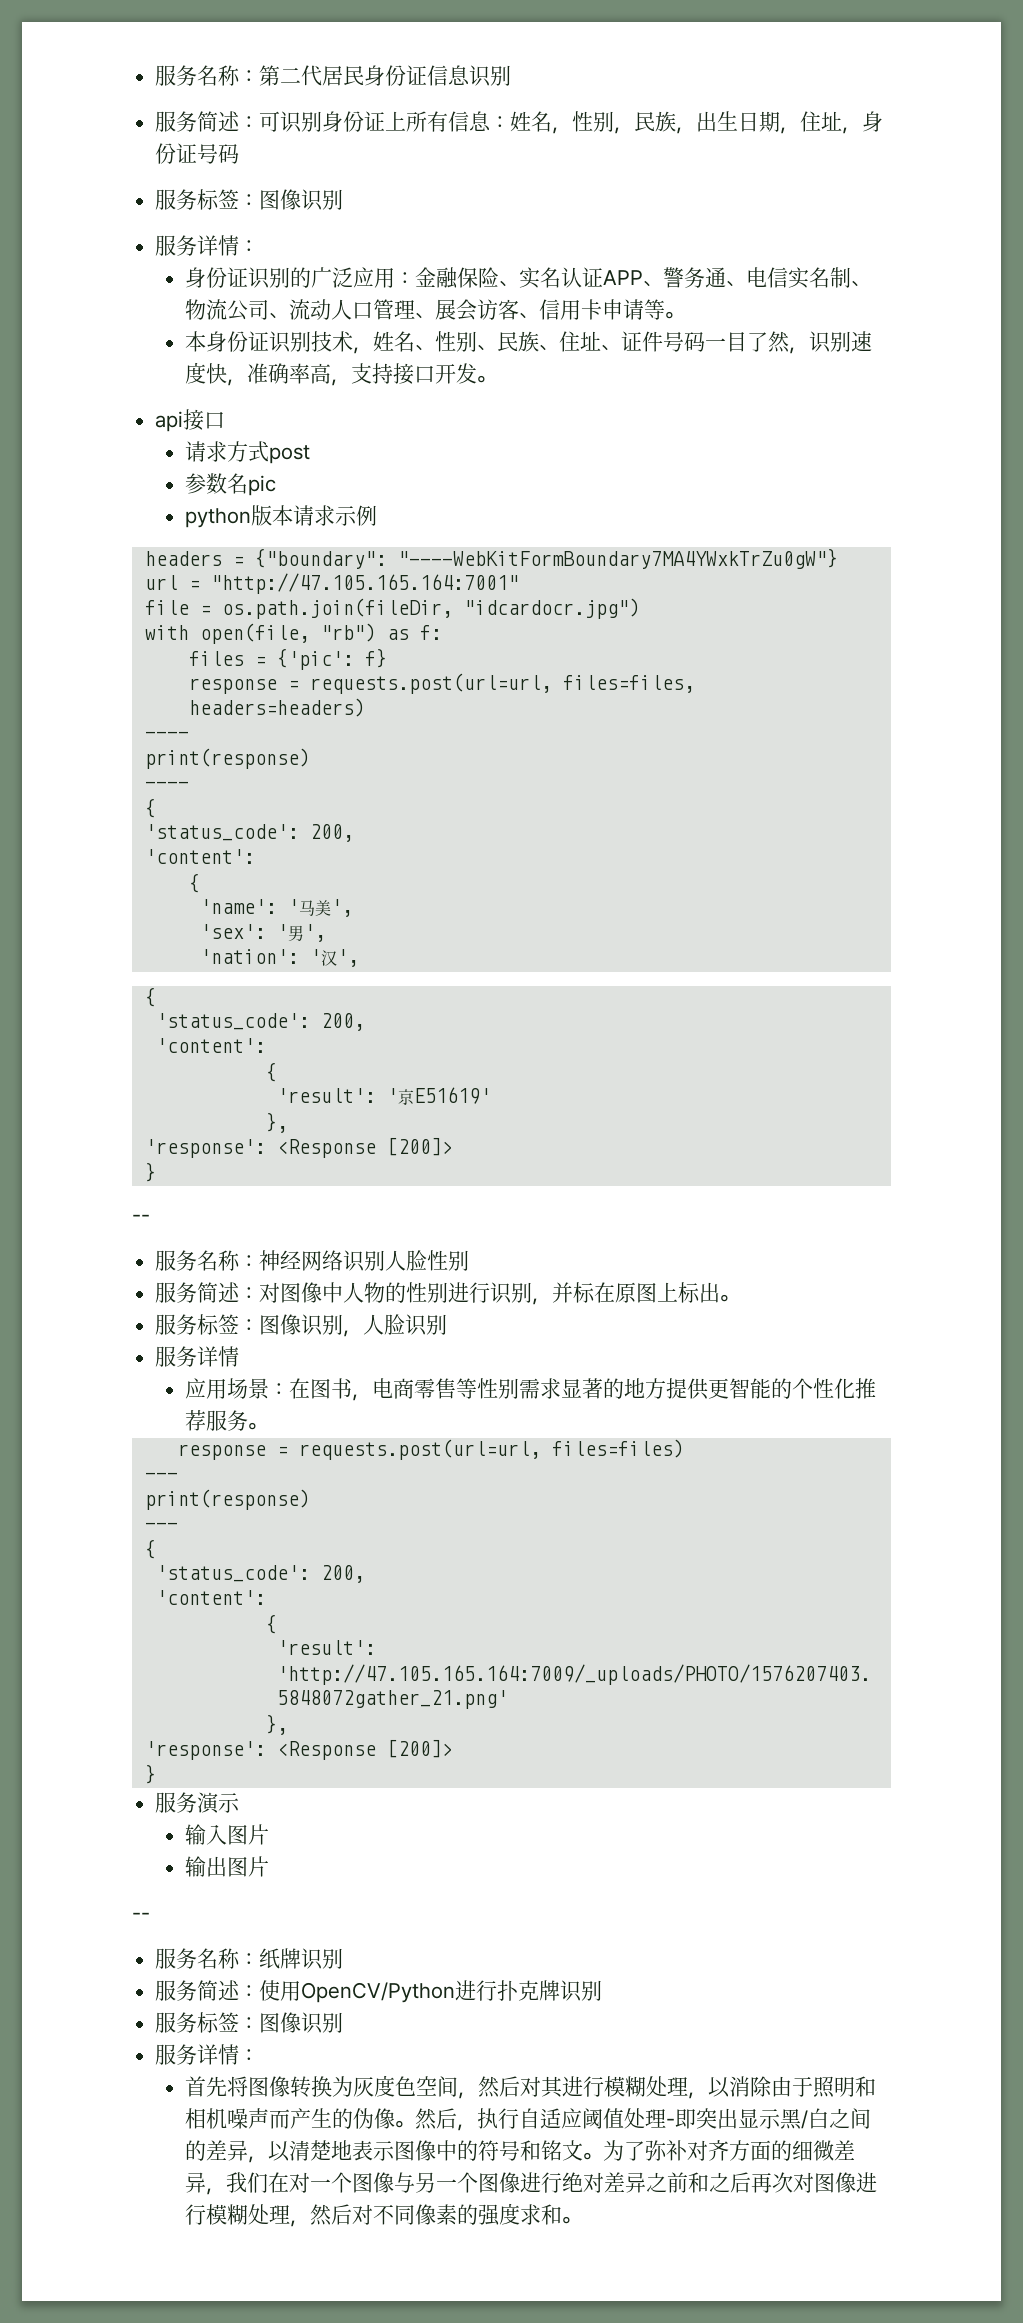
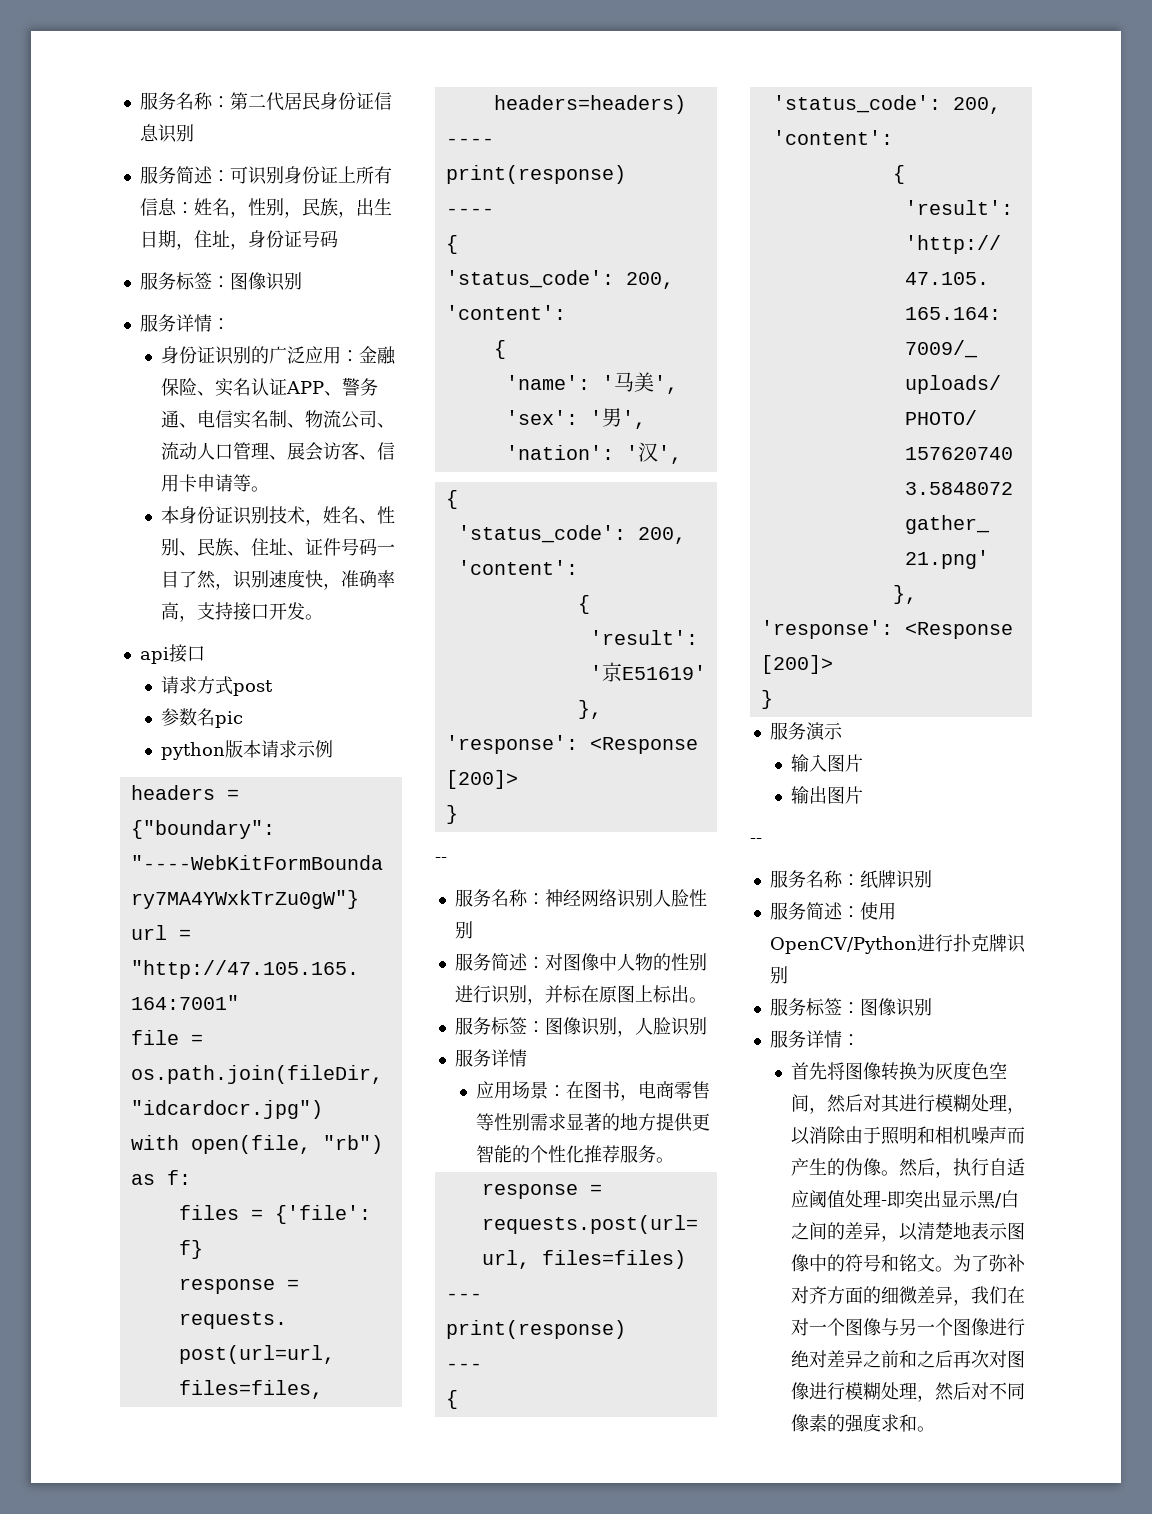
[276,648,354,670] {'pic': -> [274,1205,371,1224] {'file':

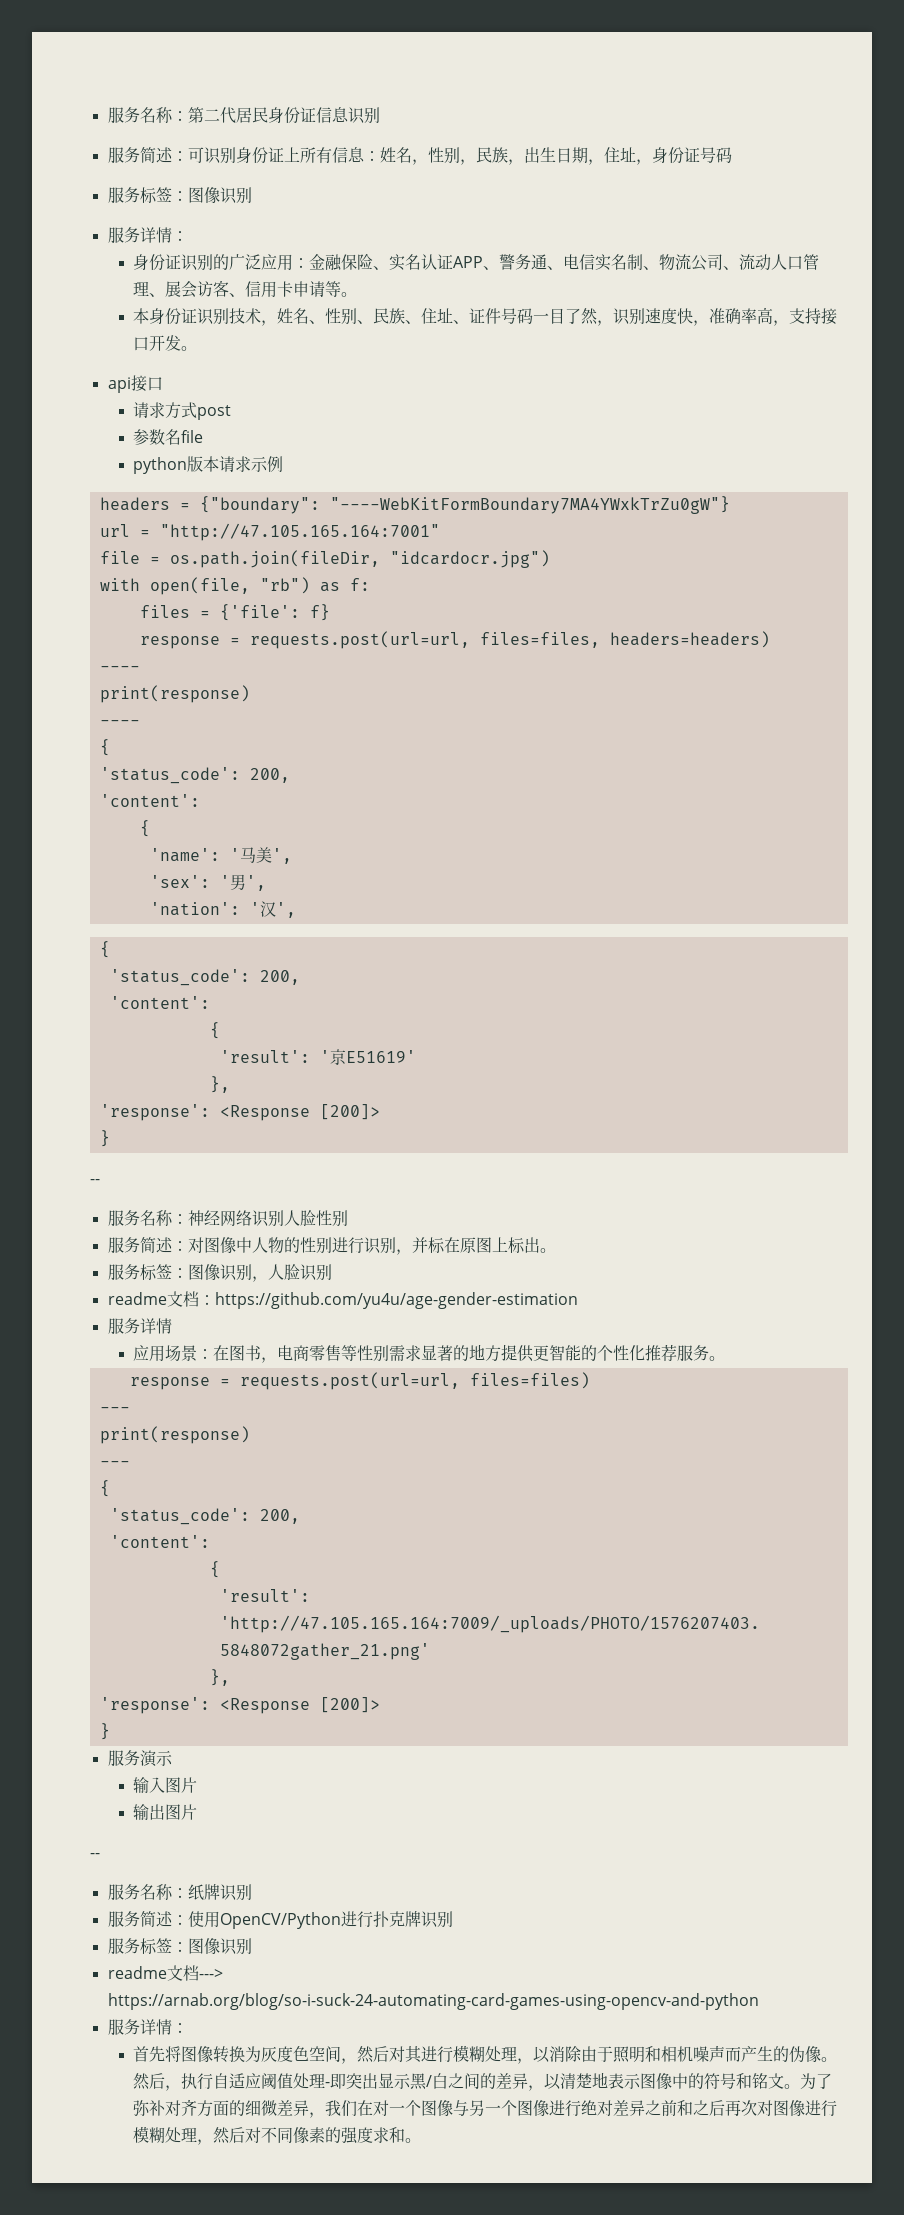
[215,711,244,728] pic -> [181,430,204,443] file
(707, 1026) none -> [107,1291,578,1309] // readme文档：https://github.com/yu4u/age-gender-estimation
(932, 1007) none -> [107,1965,223,1981] [107,1993,759,2010] // readme文档---> https://arnab.org/blog/so-i-suck-24-automating-card-games-using-opencv-and-python

